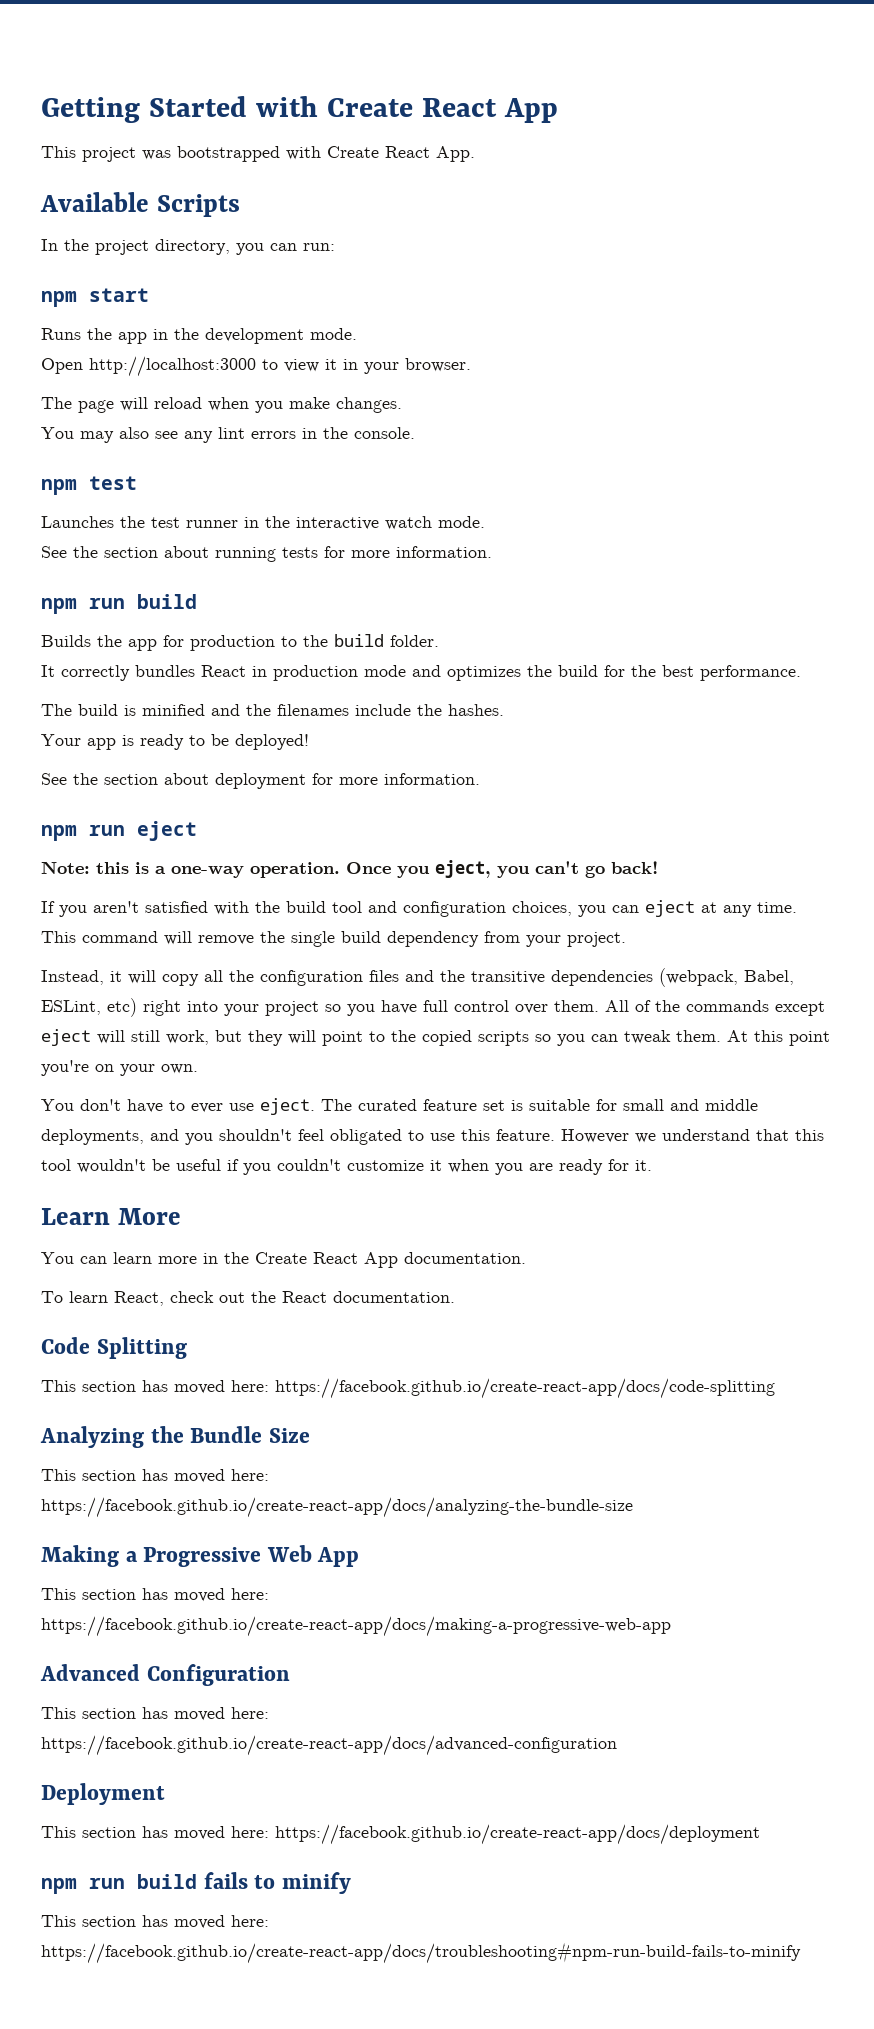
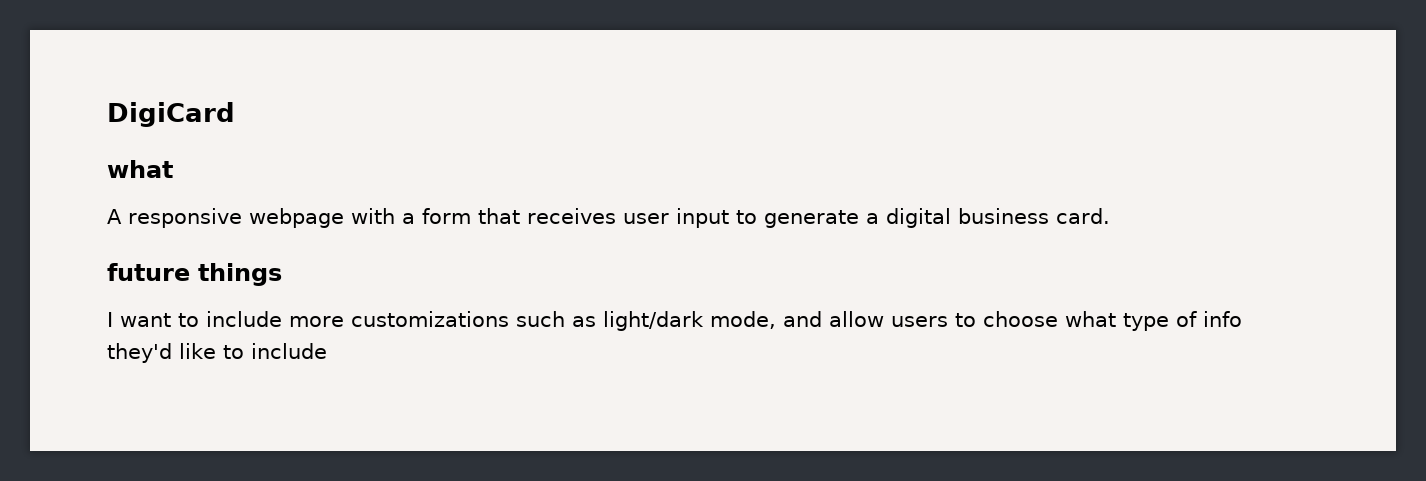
[41,96,558,123] [41,146,475,162] [40,192,240,217] [41,239,335,255] [41,288,149,307] [41,328,357,344] [41,356,471,377] [41,397,402,413] [41,427,415,443] [41,476,137,495] [41,516,485,530] [41,546,492,562] [41,594,197,614] [41,634,439,651] [41,665,801,681] [41,704,504,716] [41,734,309,750] [41,773,480,789] [41,821,197,841] [41,860,658,878] [41,900,797,917] [41,931,626,947] [41,968,794,987] [41,998,825,1017] [41,1029,830,1046] [41,1060,198,1076] [41,1098,758,1115] [41,1129,824,1145] [41,1159,652,1175] [41,1208,181,1225] [41,1252,526,1268] [41,1291,455,1306] [41,1337,187,1359] [41,1378,775,1399] [40,1426,310,1448] [41,1469,269,1483] [41,1497,633,1518] [41,1545,360,1567] [41,1588,269,1602] [41,1616,671,1637] [40,1664,290,1686] [41,1707,269,1721] [41,1735,617,1756] [41,1783,165,1805] [41,1824,760,1845] [41,1872,351,1894] [41,1915,269,1929] [41,1942,801,1964] Getting Started with Create React App // This project was bootstrapped with Create React App. // Available Scripts // In the project directory, you can run: // npm start // Runs the app in the development mode. // Open http://localhost:3000 to view it in your browser. // The page will reload when you make changes. // You may also see any lint errors in the console. // npm test // Launches the test runner in the interactive watch mode. // See the section about running tests for more information. // npm run build // Builds the app for production to the build folder. // It correctly bundles React in production mode and optimizes the build for the best performance. // The build is minified and the filenames include the hashes. // Your app is ready to be deployed! // See the section about deployment for more information. // npm run eject // Note: this is a one-way operation. Once you eject, you can't go back! // If you aren't satisfied with the build tool and configuration choices, you can eject at any time. This command will remove the single build dependency from your project. // Instead, it will copy all the configuration files and the transitive dependencies (webpack, Babel, ESLint, etc) right into your project so you have full control over them. All of the commands except eject will still work, but they will point to the copied scripts so you can tweak them. At this point you're on your own. // You don't have to ever use eject. The curated feature set is suitable for small and middle deployments, and you shouldn't feel obligated to use this feature. However we understand that this tool wouldn't be useful if you couldn't customize it when you are ready for it. // Learn More // You can learn more in the Create React App documentation. // To learn React, check out the React documentation. // Code Splitting // This section has moved here: https://facebook.github.io/create-react-app/docs/code-splitting // Analyzing the Bundle Size // This section has moved here: https://facebook.github.io/create-react-app/docs/analyzing-the-bundle-size // Making a Progressive Web App // This section has moved here: https://facebook.github.io/create-react-app/docs/making-a-progressive-web-app // Advanced Configuration // This section has moved here: https://facebook.github.io/create-react-app/docs/advanced-configuration // Deployment // This section has moved here: https://facebook.github.io/create-react-app/docs/deployment // npm run build fails to minify // This section has moved here: https://facebook.github.io/create-react-app/docs/troubleshooting#npm-run-build-fails-to-minify -> [107,102,235,127] [107,160,173,178] [107,208,1110,228] [107,263,282,286] [107,311,1242,331] [107,343,327,363] DigiCard // what // A responsive webpage with a form that receives user input to generate a digital business card. // future things // I want to include more customizations such as light/dark mode, and allow users to choose what type of info they'd like to include

